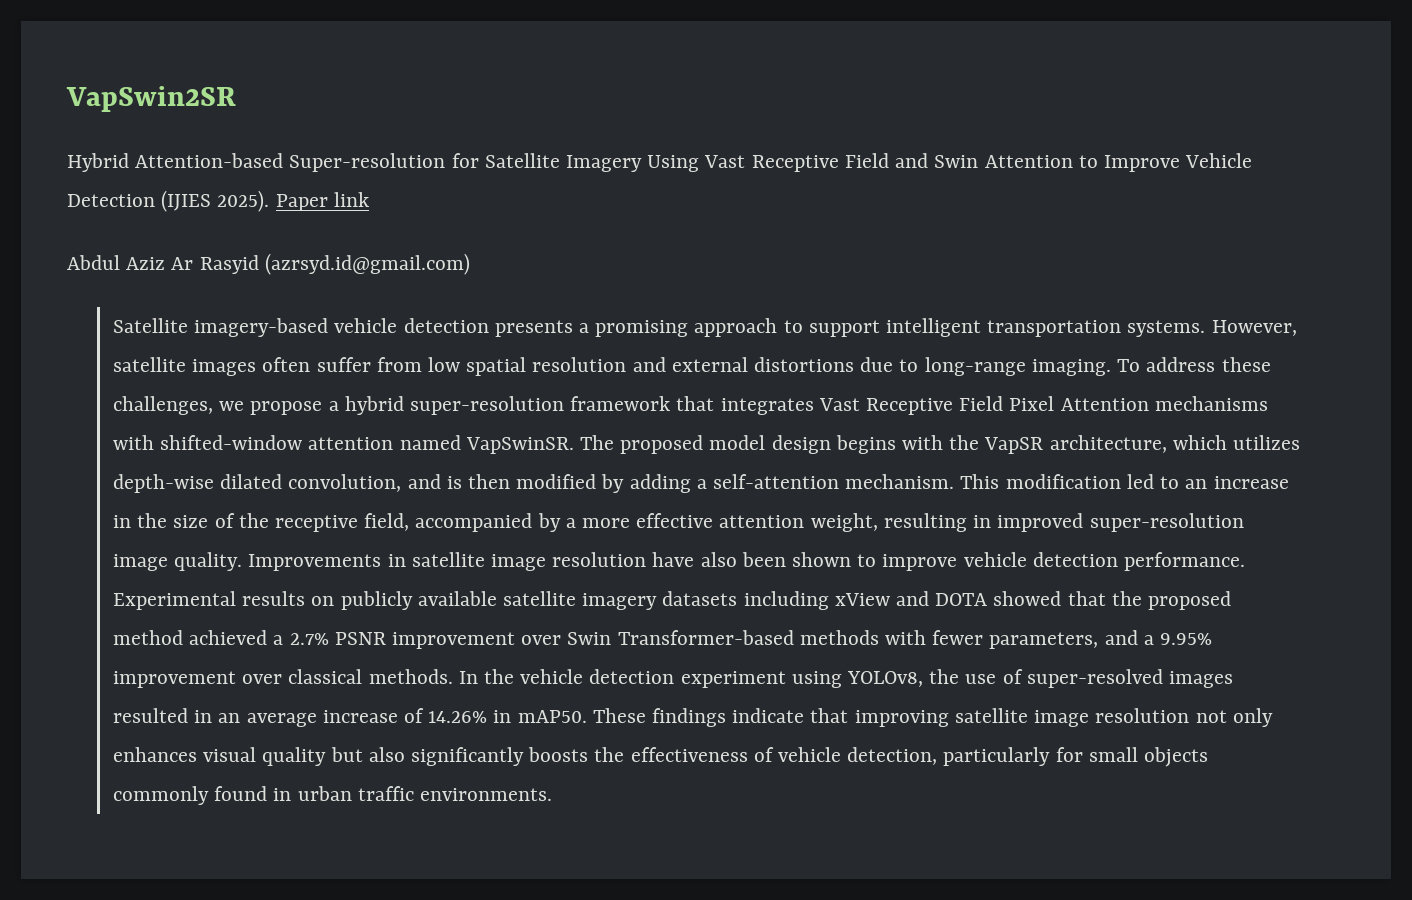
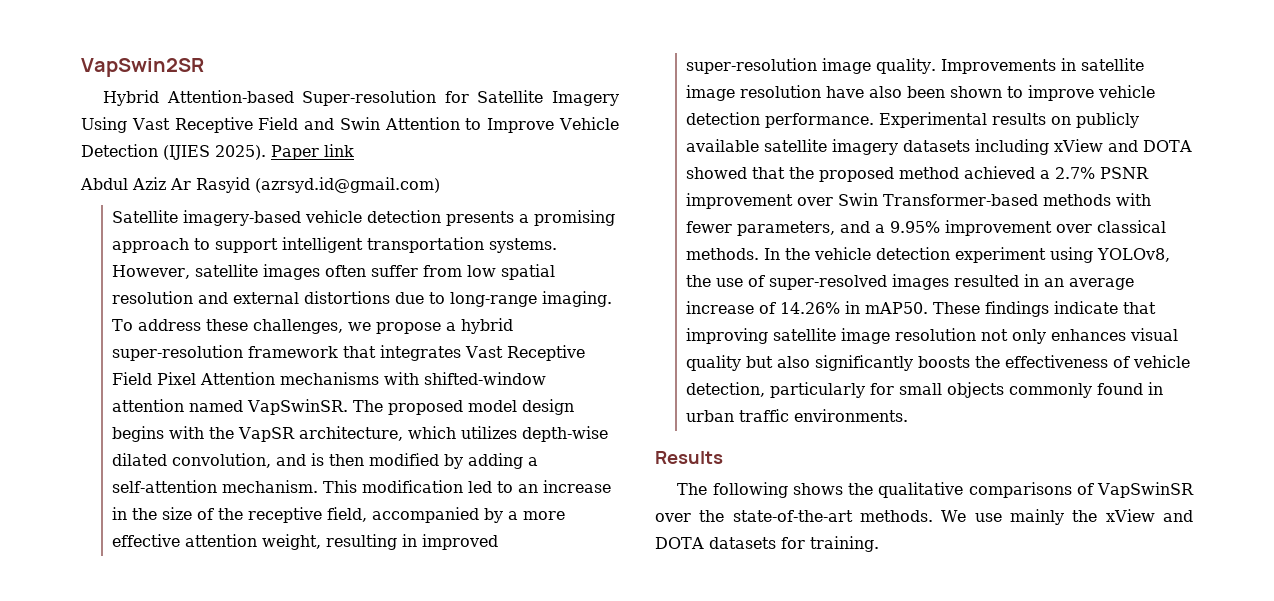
(552, 794) none -> [655,451,723,464] [677,482,1195,498] [655,509,1193,525] [655,536,879,552] // Results // The following shows the qualitative comparisons of VapSwinSR over the state-of-the-art methods. We use mainly the xView and DOTA datasets for training.

